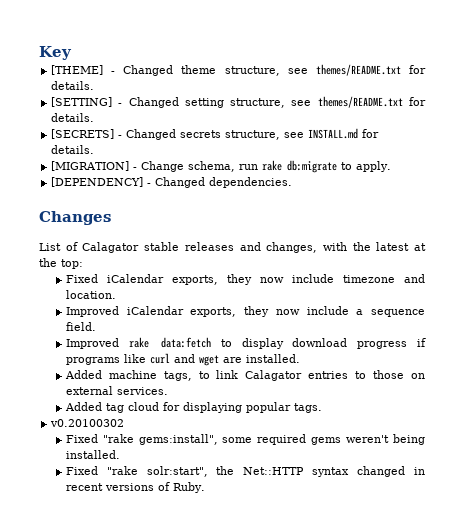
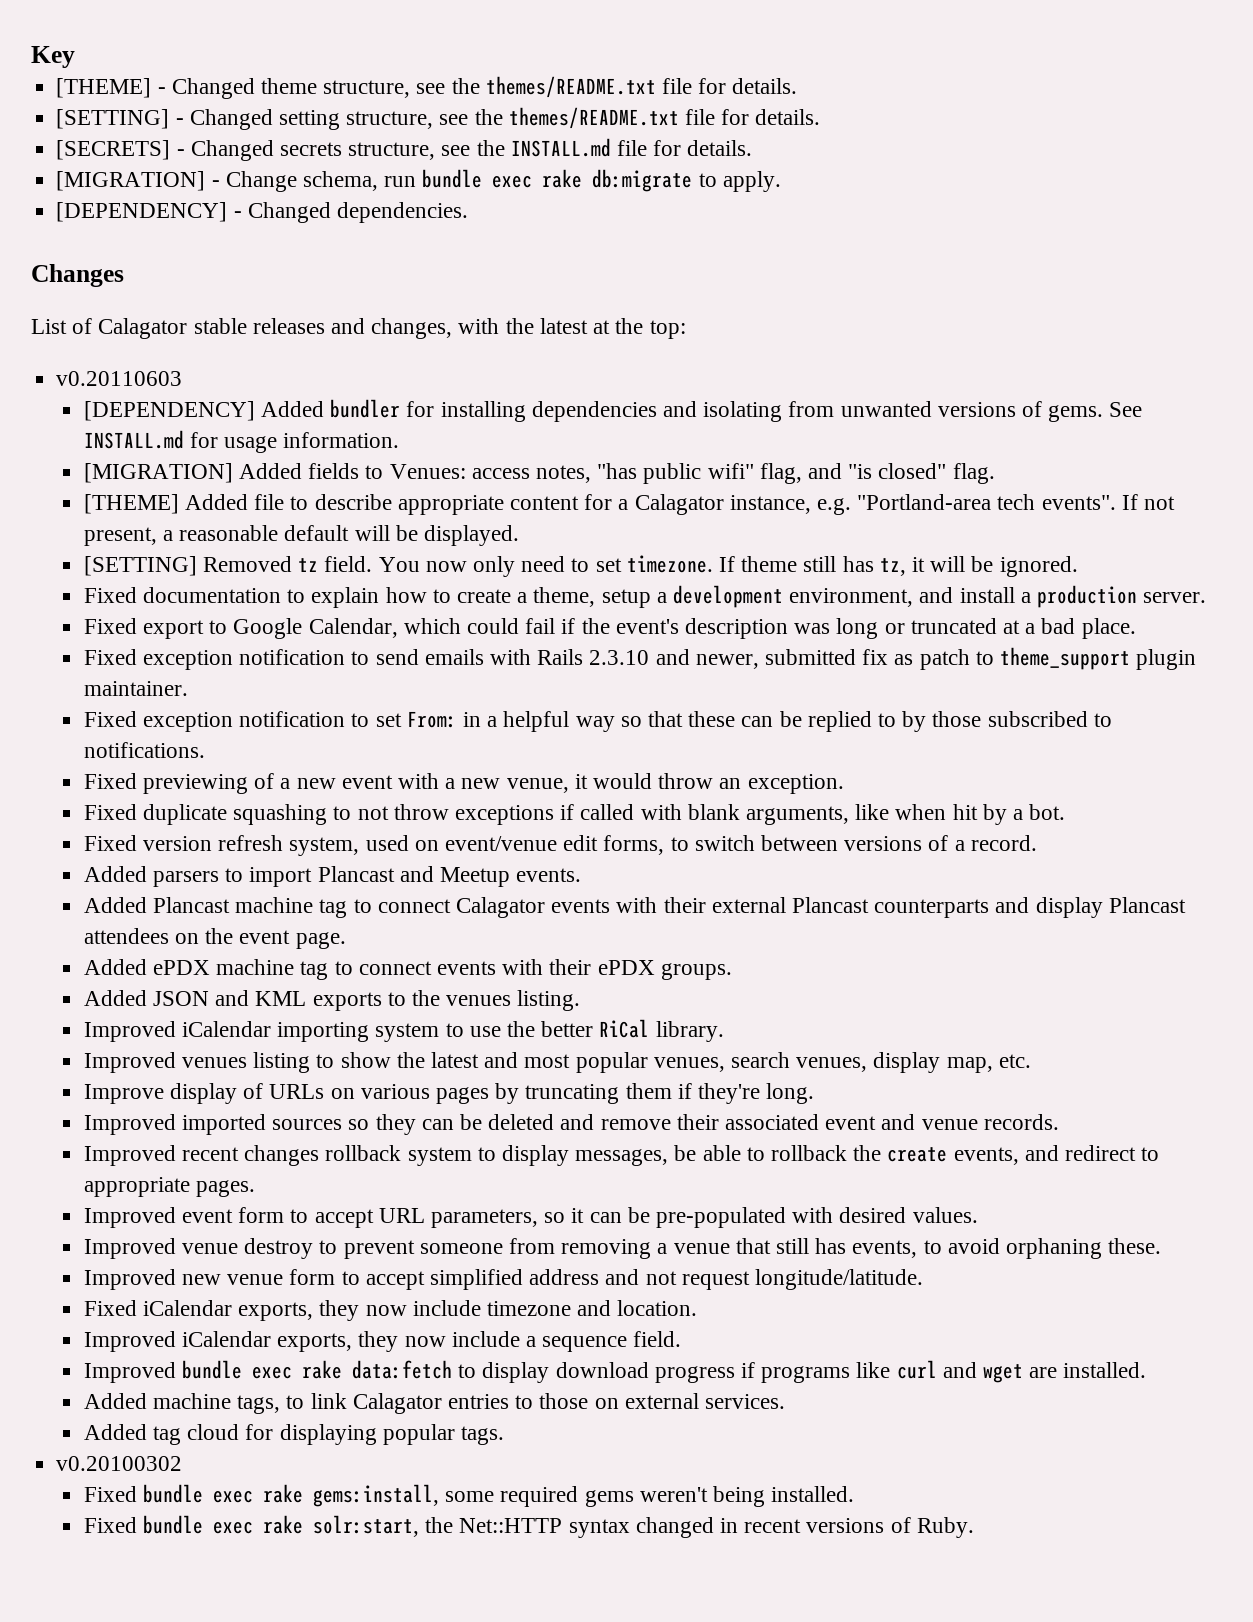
[315,64,401,76] themes/README.txt -> [451,76,692,98] the themes/README.txt file
[317,96,403,108] themes/README.txt -> [474,107,715,129] the themes/README.txt file
[308,128,359,139] INSTALL.md -> [476,138,647,157] the INSTALL.md file
(259, 167) none -> [422,169,533,188] bundle exec
(83, 264) none -> [56,371,183,386] [83,399,1143,422] [83,430,400,453] [83,463,995,484] [83,494,1176,515] [83,525,519,546] [83,555,1078,577] [83,585,1207,608] [83,618,1136,639] [83,647,1197,670] [83,681,188,696] [83,711,1112,732] [83,742,205,758] [83,773,844,794] [83,804,1066,825] [83,835,1037,856] [83,866,582,887] [83,897,1186,918] [83,928,346,949] [83,959,732,980] [83,990,581,1011] [83,1019,724,1042] [83,1052,1031,1073] [83,1083,815,1104] [83,1114,1059,1135] [83,1145,1160,1166] [83,1177,255,1197] [83,1207,978,1228] [83,1238,1162,1259] [83,1269,923,1290] // v0.20110603 // [DEPENDENCY] Added bundler for installing dependencies and isolating from unwanted versions of gems. See INSTALL.md for usage information. // [MIGRATION] Added fields to Venues: access notes, "has public wifi" flag, and "is closed" flag. // [THEME] Added file to describe appropriate content for a Calagator instance, e.g. "Portland-area tech events". If not present, a reasonable default will be displayed. // [SETTING] Removed tz field. You now only need to set timezone. If theme still has tz, it will be ignored. // Fixed documentation to explain how to create a theme, setup a development environment, and install a production server. // Fixed export to Google Calendar, which could fail if the event's description was long or truncated at a bad place. // Fixed exception notification to send emails with Rails 2.3.10 and newer, submitted fix as patch to theme_support plugin maintainer. // Fixed exception notification to set From: in a helpful way so that these can be replied to by those subscribed to notifications. // Fixed previewing of a new event with a new venue, it would throw an exception. // Fixed duplicate squashing to not throw exceptions if called with blank arguments, like when hit by a bot. // Fixed version refresh system, used on event/venue edit forms, to switch between versions of a record. // Added parsers to import Plancast and Meetup events. // Added Plancast machine tag to connect Calagator events with their external Plancast counterparts and display Plancast attendees on the event page. // Added ePDX machine tag to connect events with their ePDX groups. // Added JSON and KML exports to the venues listing. // Improved iCalendar importing system to use the better RiCal library. // Improved venues listing to show the latest and most popular venues, search venues, display map, etc. // Improve display of URLs on various pages by truncating them if they're long. // Improved imported sources so they can be deleted and remove their associated event and venue records. // Improved recent changes rollback system to display messages, be able to rollback the create events, and redirect to appropriate pages. // Improved event form to accept URL parameters, so it can be pre-populated with desired values. // Improved venue destroy to prevent someone from removing a venue that still has events, to avoid orphaning these. // Improved new venue form to accept simplified address and not request longitude/latitude.
(119, 343) none -> [181,1360,292,1379] bundle exec
[102,434,218,445] "rake gems:install", -> [142,1484,439,1507] bundle exec rake gems:install,
[106,466,208,477] "rake solr:start", -> [142,1515,419,1537] bundle exec rake solr:start,

